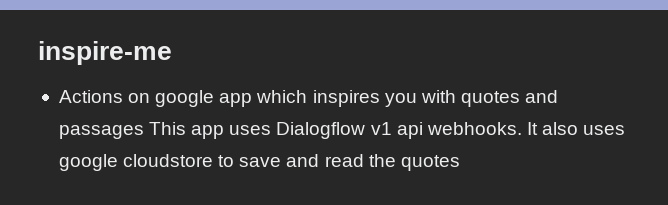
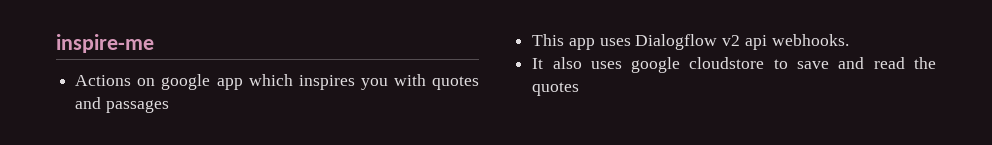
(144, 132) none -> (169, 106) //
[370,122,392,135] v1 -> [722,35,741,46] v2
(522, 128) none -> (849, 40) //

